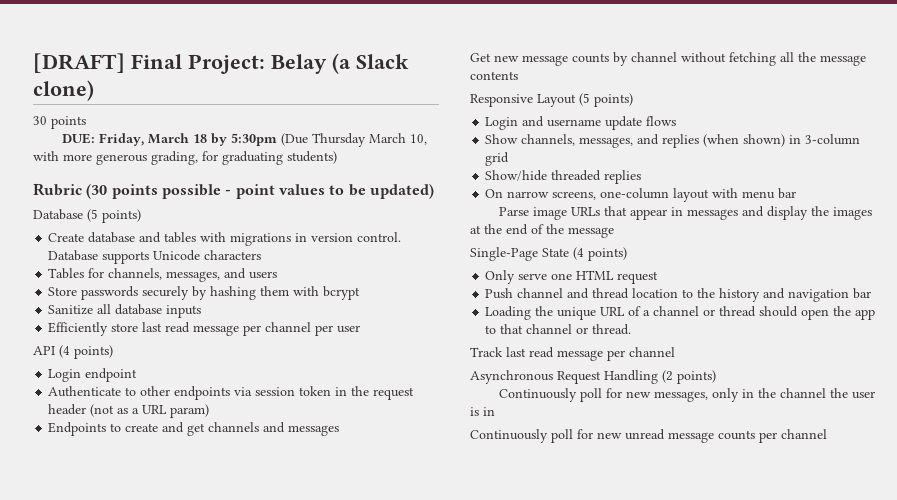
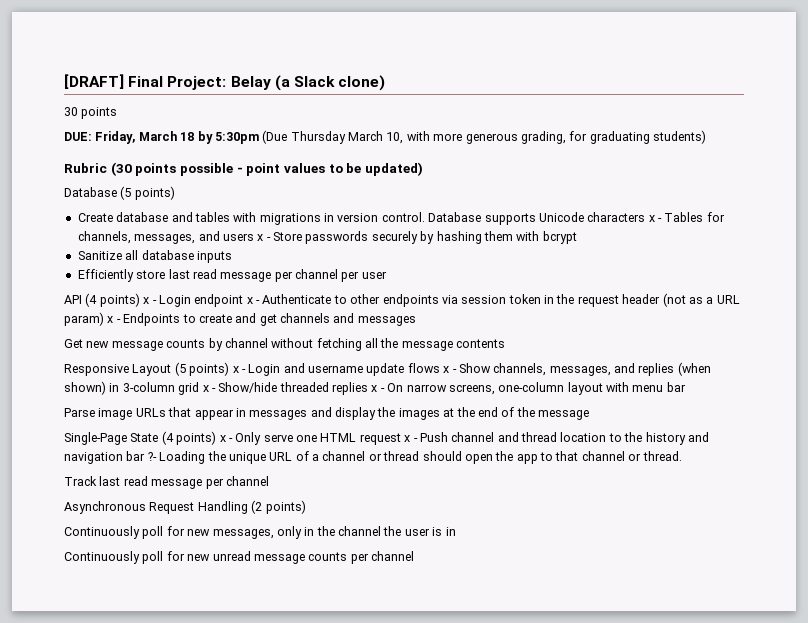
(262, 255) // -> [648,215,662,222] x -
(278, 275) // -> [257,234,271,241] x -
(113, 352) // -> [143,297,157,304] x -
(138, 375) // -> [246,297,260,304] x -
(210, 411) // -> [107,316,121,323] x -
(633, 100) // -> [232,366,246,373] x -
(677, 121) // -> [443,366,457,373] x -
(510, 159) // -> [202,385,216,392] x -
(642, 177) // -> [371,385,385,392] x -
(627, 254) // -> [219,435,233,442] x -
(659, 277) // -> [404,435,418,442] x -
(872, 293) // -> [147,452,157,461] ?-

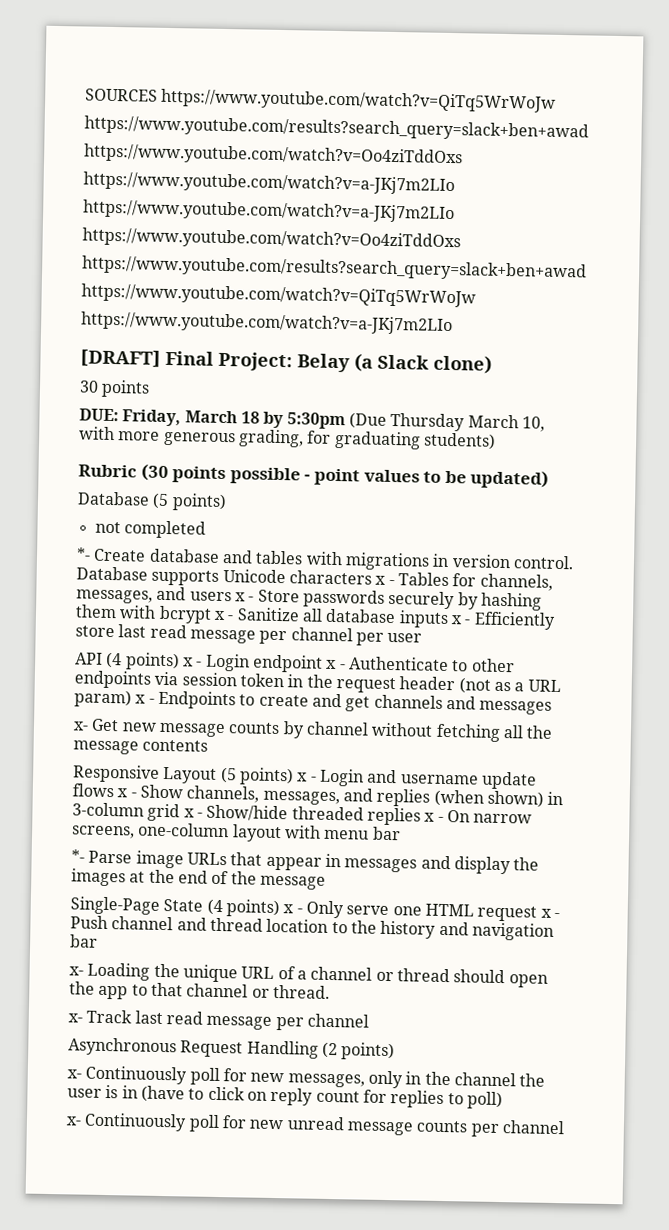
(64, 81) none -> [85,88,557,113] [84,115,589,142] [84,143,463,168] [83,171,455,196] [83,199,455,224] [82,227,461,252] [82,255,587,282] [81,283,476,308] [81,311,453,336] SOURCES https://www.youtube.com/watch?v=QiTq5WrWoJw // https://www.youtube.com/results?search_query=slack+ben+awad // https://www.youtube.com/watch?v=Oo4ziTddOxs // https://www.youtube.com/watch?v=a-JKj7m2LIo // https://www.youtube.com/watch?v=a-JKj7m2LIo // https://www.youtube.com/watch?v=Oo4ziTddOxs // https://www.youtube.com/results?search_query=slack+ben+awad // https://www.youtube.com/watch?v=QiTq5WrWoJw // https://www.youtube.com/watch?v=a-JKj7m2LIo //
(175, 193) none -> [94,520,206,539] [76,547,91,561] not completed // *-
(577, 237) // -> [213,610,234,621] x -
(232, 257) // -> [450,615,471,625] x -
(416, 321) none -> [73,721,89,731] x-
(686, 387) none -> [71,849,85,863] *-
[147,452,157,461] ?- -> [69,966,84,976] // x-
(682, 456) none -> [68,1013,83,1023] x-
(306, 507) none -> [67,1069,82,1079] x-
(456, 531) // -> [140,1085,503,1110] [66,1116,82,1126] (have to click on reply count for replies to poll) // x-

